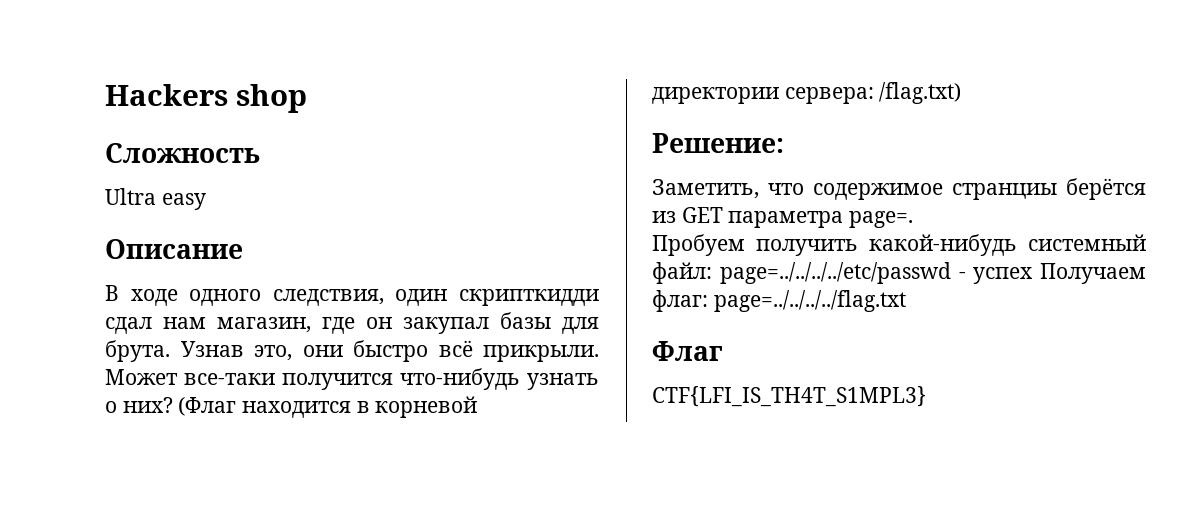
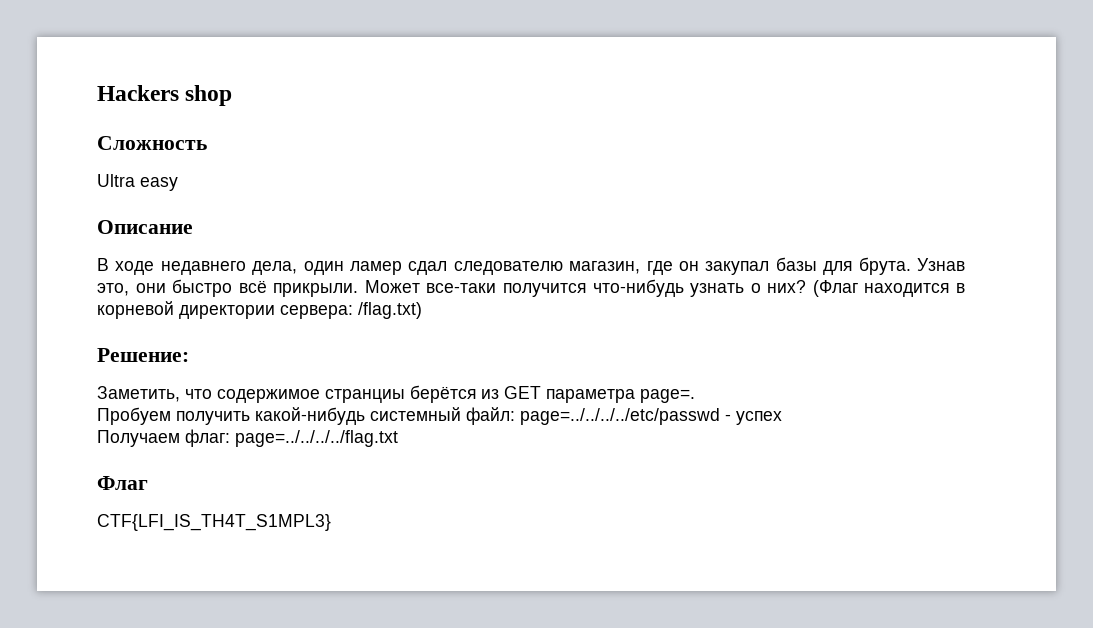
[189,289,599,306] [105,317,206,334] одного следствия, один скрипткидди сдал нам -> [160,261,563,275] недавнего дела, один ламер сдал следователю
(1034, 275) none -> (782, 418) //

